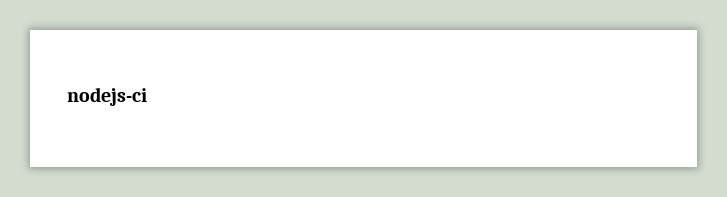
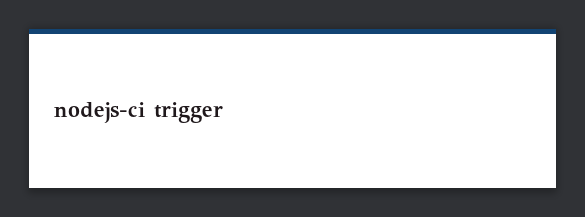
(147, 96) none -> [154,102,223,123] trigger

